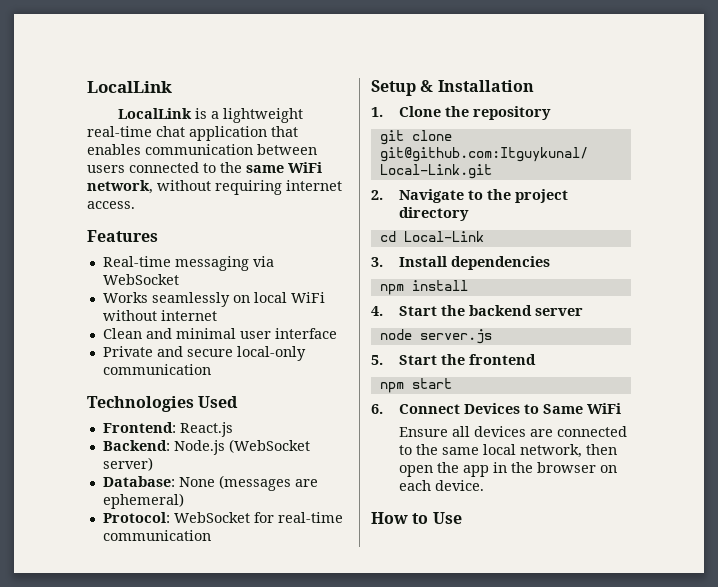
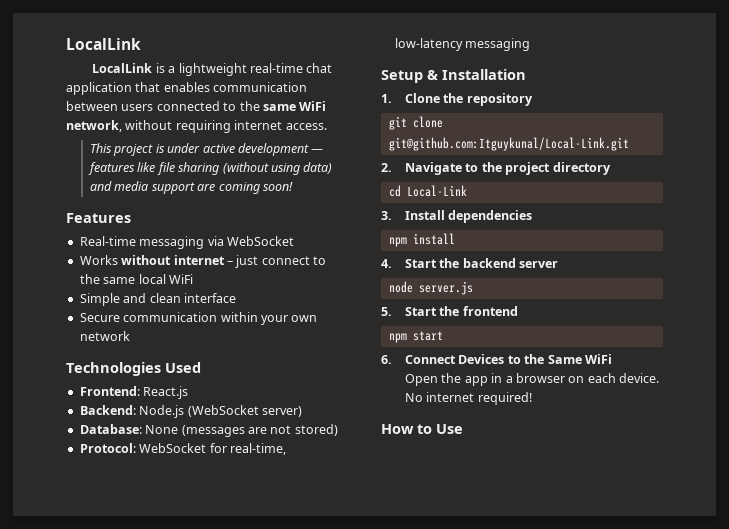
(135, 205) none -> [90,143,324,156] [88,162,333,175] [90,181,293,194] // This project is under active development — features like file sharing (without using data) and media support are coming soon!
[151,292,325,307] [102,310,217,321] [102,328,337,339] [102,346,306,361] [102,364,211,375] seamlessly on local WiFi without internet // Clean and minimal user interface // Private and secure local-only communication -> [121,255,326,268] [79,274,193,284] [79,293,236,306] [79,312,318,325] [79,331,130,341] without internet – just connect to the same local WiFi // Simple and clean interface // Secure communication within your own network
[102,493,184,509] ephemeral) -> [270,424,338,436] not stored)
[277,512,343,523] [102,530,211,541] real-time communication -> [229,443,286,455] [394,38,531,51] real-time, low-latency messaging
(539, 409) none -> [524,354,545,364] the
[398,426,627,437] [398,444,617,458] [398,465,433,477] Ensure all devices are connected to the same local network, then open -> [405,374,439,386] Open
[510,462,533,473] the -> [505,376,513,383] a
(484, 485) none -> [405,392,532,405] No internet required!

